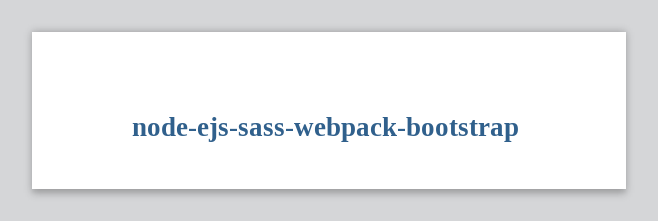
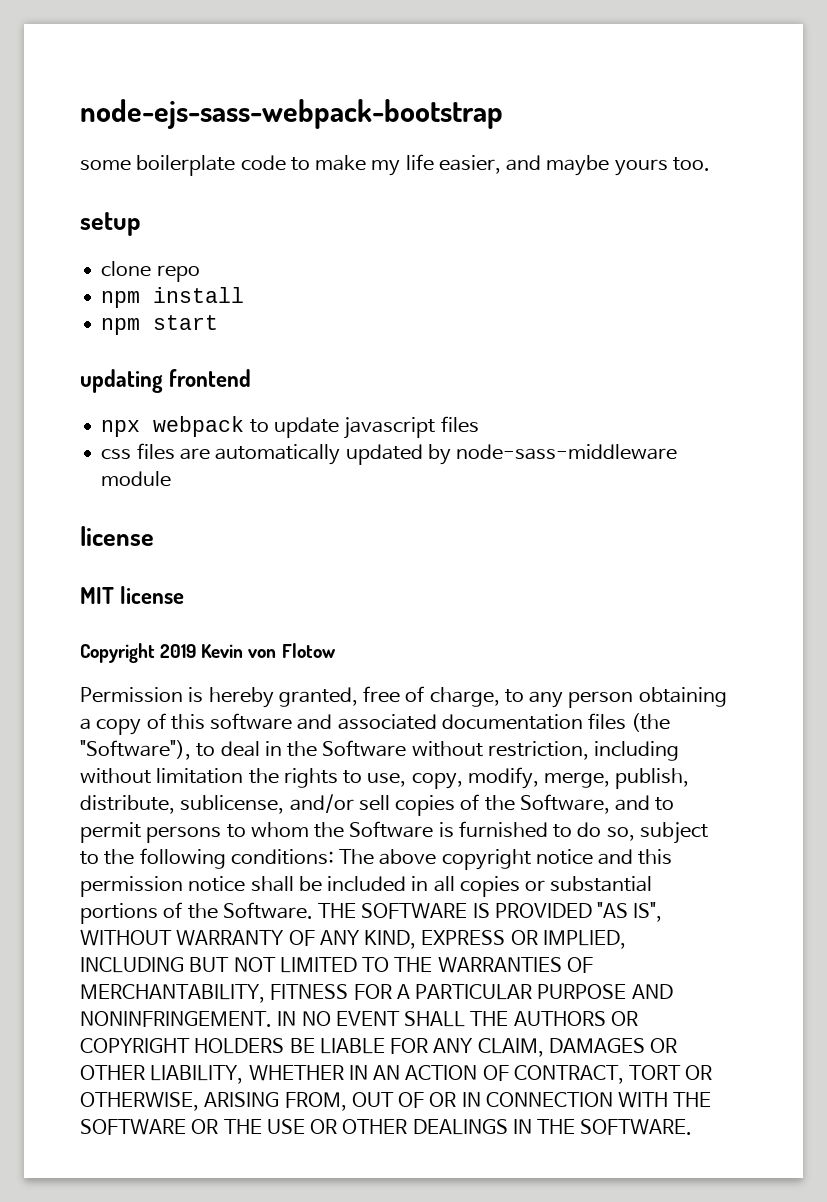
(519, 129) none -> [80,154,710,176] [80,212,141,236] [101,261,200,282] [101,287,245,308] [101,315,219,335] [80,369,252,393] [101,416,479,439] [101,443,678,465] [101,471,172,487] [80,526,154,546] [80,586,185,604] [80,643,336,663] [80,686,727,708] [80,713,671,735] [80,740,680,761] [80,767,690,789] [80,794,675,816] [80,821,708,844] [80,848,673,870] [80,876,653,897] [80,902,663,924] [80,930,626,949] [80,957,593,973] [80,984,673,1003] [80,1011,638,1027] [80,1038,678,1057] [80,1065,713,1084] [80,1092,712,1111] [80,1119,693,1135] // some boilerplate code to make my life easier, and maybe yours too. // setup // clone repo // npm install // npm start // updating frontend // npx webpack to update javascript files // css files are automatically updated by node-sass-middleware module // license // MIT license // Copyright 2019 Kevin von Flotow // Permission is hereby granted, free of charge, to any person obtaining a copy of this software and associated documentation files (the "Software"), to deal in the Software without restriction, including without limitation the rights to use, copy, modify, merge, publish, distribute, sublicense, and/or sell copies of the Software, and to permit persons to whom the Software is furnished to do so, subject to the following conditions: The above copyright notice and this permission notice shall be included in all copies or substantial portions of the Software. THE SOFTWARE IS PROVIDED "AS IS", WITHOUT WARRANTY OF ANY KIND, EXPRESS OR IMPLIED, INCLUDING BUT NOT LIMITED TO THE WARRANTIES OF MERCHANTABILITY, FITNESS FOR A PARTICULAR PURPOSE AND NONINFRINGEMENT. IN NO EVENT SHALL THE AUTHORS OR COPYRIGHT HOLDERS BE LIABLE FOR ANY CLAIM, DAMAGES OR OTHER LIABILITY, WHETHER IN AN ACTION OF CONTRACT, TORT OR OTHERWISE, ARISING FROM, OUT OF OR IN CONNECTION WITH THE SOFTWARE OR THE USE OR OTHER DEALINGS IN THE SOFTWARE.

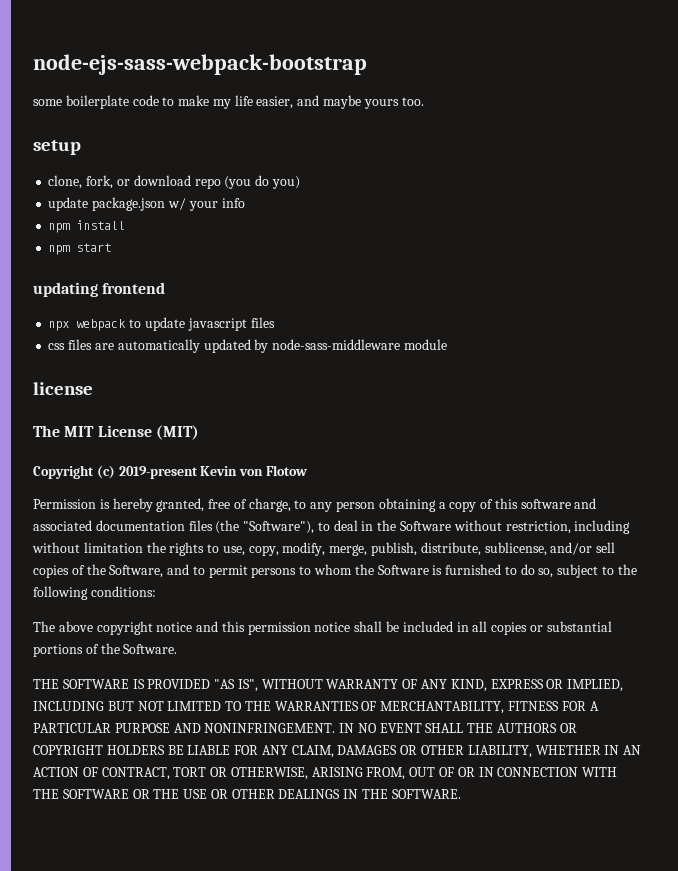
[101,261,200,282] clone repo -> [48,175,300,189] [48,197,245,211] clone, fork, or download repo (you do you) // update package.json w/ your info
[80,586,185,604] MIT license -> [33,425,199,440] The MIT License (MIT)
[160,644,197,658] 2019 -> [96,465,198,479] (c) 2019-present
(334, 857) none -> (156, 591) //
(313, 910) none -> (178, 649) //

